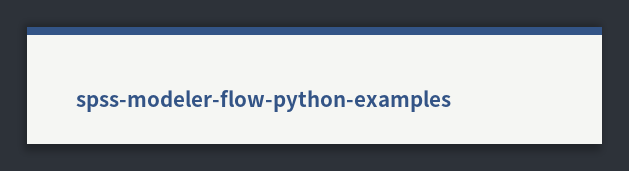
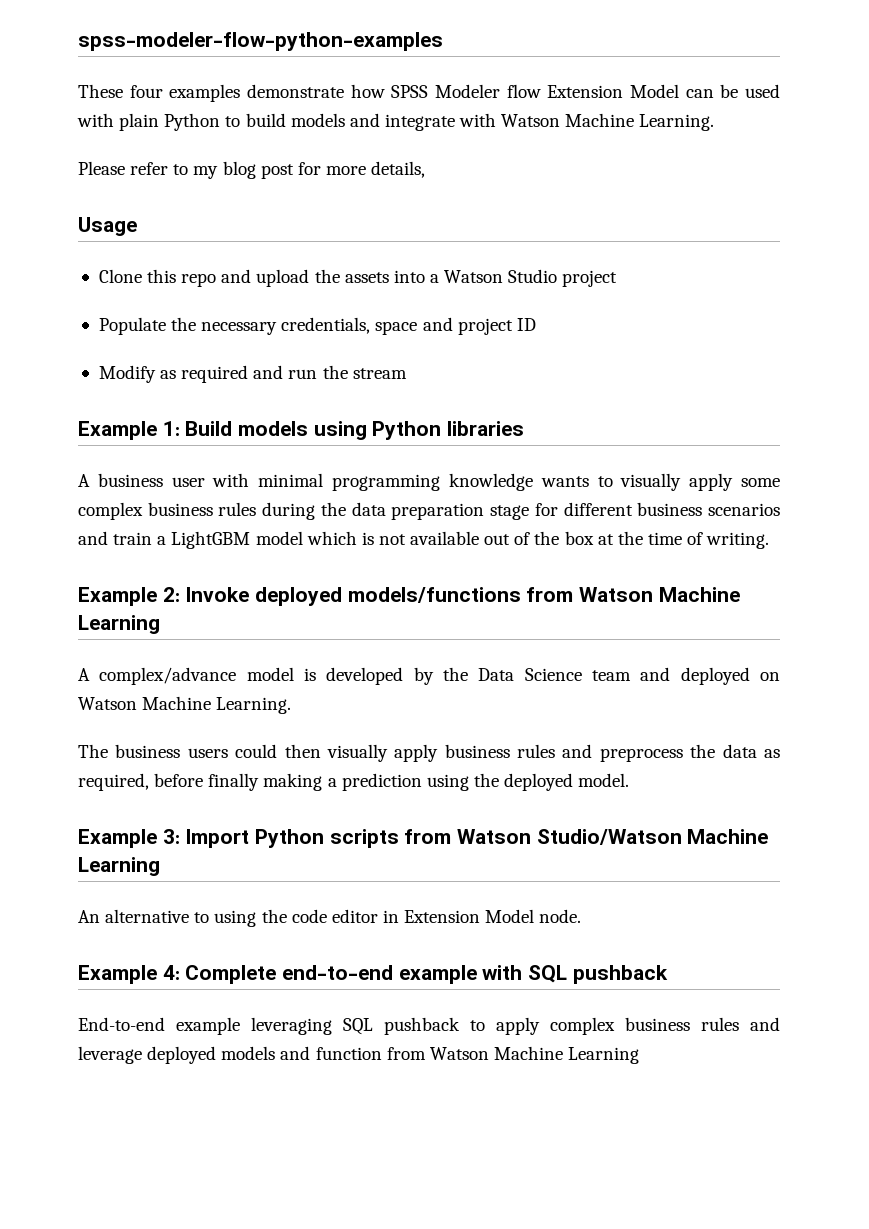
(451, 101) none -> [78,84,780,102] [77,113,715,131] [78,161,426,179] [78,217,137,236] [98,269,618,287] [98,317,536,335] [98,365,407,383] [78,421,525,440] [78,473,781,491] [78,502,781,520] [78,531,770,549] [78,587,740,606] [78,615,160,634] [78,667,780,685] [78,696,292,714] [78,744,780,762] [78,773,630,791] [78,829,769,848] [78,857,160,876] [78,909,582,927] [78,965,668,984] [78,1017,780,1035] [78,1046,640,1064] // These four examples demonstrate how SPSS Modeler flow Extension Model can be used with plain Python to build models and integrate with Watson Machine Learning. // Please refer to my blog post for more details, // Usage // Clone this repo and upload the assets into a Watson Studio project // Populate the necessary credentials, space and project ID // Modify as required and run the stream // Example 1: Build models using Python libraries // A business user with minimal programming knowledge wants to visually apply some complex business rules during the data preparation stage for different business scenarios and train a LightGBM model which is not available out of the box at the time of writing. // Example 2: Invoke deployed models/functions from Watson Machine Learning // A complex/advance model is developed by the Data Science team and deployed on Watson Machine Learning. // The business users could then visually apply business rules and preprocess the data as required, before finally making a prediction using the deployed model. // Example 3: Import Python scripts from Watson Studio/Watson Machine Learning // An alternative to using the code editor in Extension Model node. // Example 4: Complete end-to-end example with SQL pushback // End-to-end example leveraging SQL pushback to apply complex business rules and leverage deployed models and function from Watson Machine Learning

